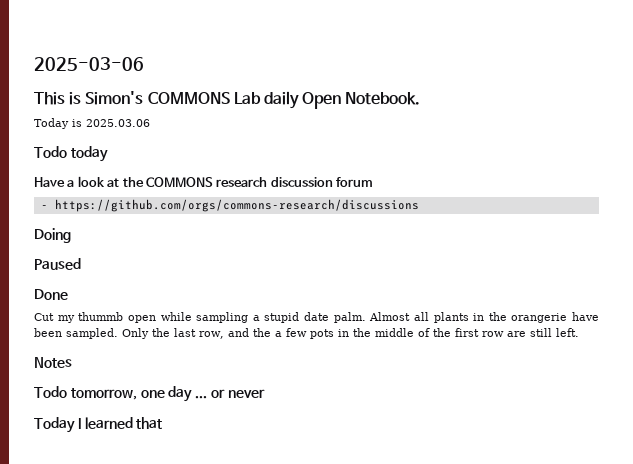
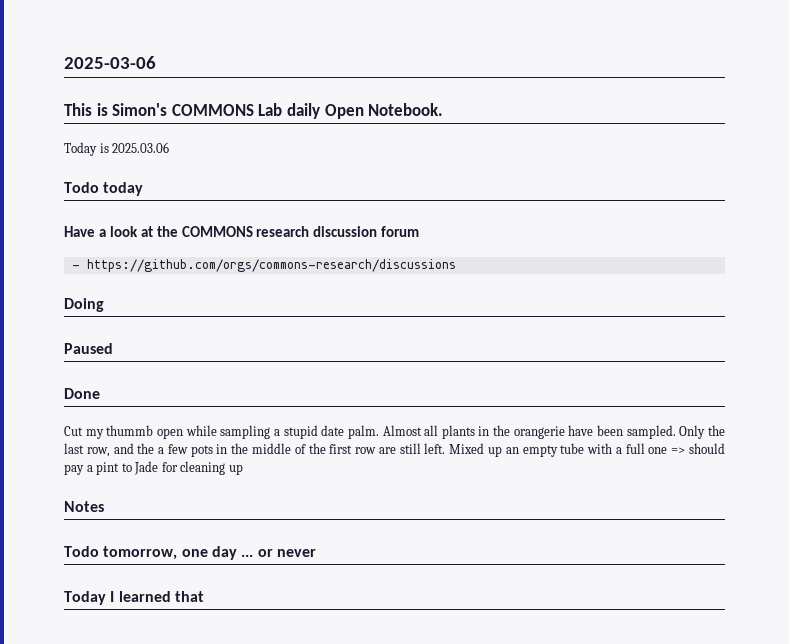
(579, 332) none -> [449,443,726,457] [64,461,243,475] Mixed up an empty tube with a full one => should pay a pint to Jade for cleaning up

